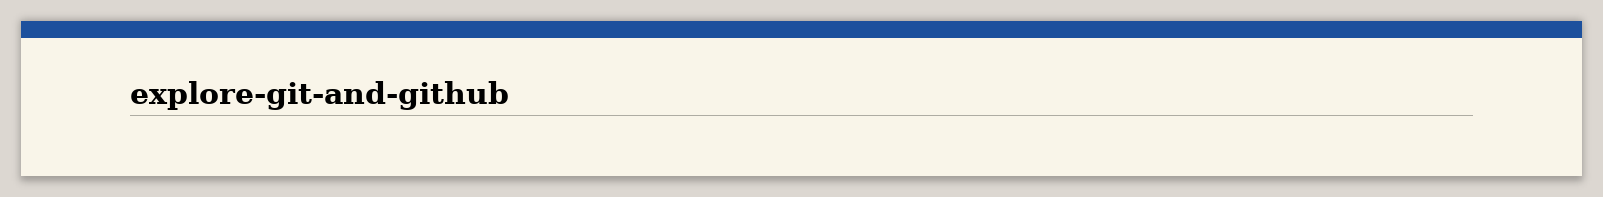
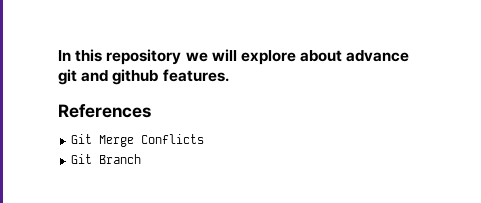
[130,81,509,110] explore-git-and-github -> [58,49,410,65] [58,69,229,85] [58,104,151,118] [70,134,204,147] [70,154,141,164] In this repository we will explore about advance git and github features. // References // Git Merge Conflicts // Git Branch

